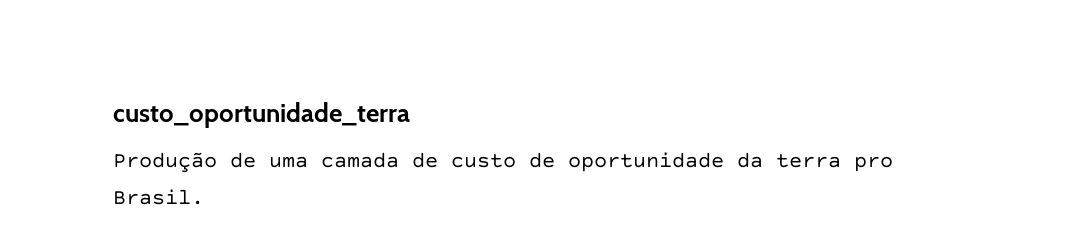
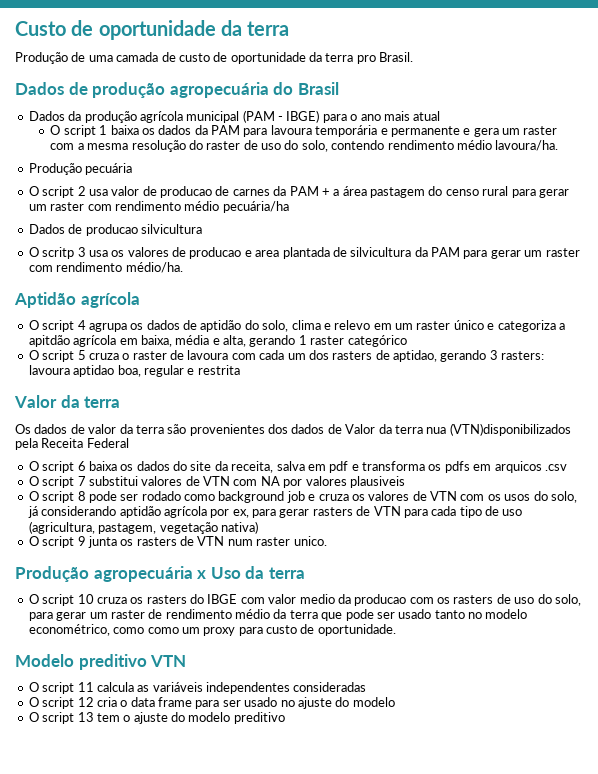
[113,102,410,128] custo_oportunidade_terra -> [15,20,290,40] Custo de oportunidade da terra
(204, 197) none -> [15,82,339,98] [28,110,441,123] [50,125,558,137] [50,140,559,152] [28,163,133,175] [28,186,569,198] [28,201,289,213] [28,224,202,236] [28,247,580,259] [28,262,183,273] [14,292,140,308] [28,320,565,332] [28,335,407,347] [28,350,545,362] [28,365,240,377] [14,395,121,408] [15,423,571,436] [15,438,129,450] [28,461,567,473] [28,476,405,488] [28,491,577,503] [27,506,523,518] [28,521,258,534] [28,536,327,548] [15,566,305,582] [28,594,581,606] [28,609,528,621] [28,624,396,636] [15,654,187,670] [28,682,367,694] [28,697,395,709] [28,712,285,724] // Dados de produção agropecuária do Brasil // Dados da produção agrícola municipal (PAM - IBGE) para o ano mais atual // O script 1 baixa os dados da PAM para lavoura temporária e permanente e gera um raster com a mesma resolução do raster de uso do solo, contendo rendimento médio lavoura/ha. // Produção pecuária // O script 2 usa valor de producao de carnes da PAM + a área pastagem do censo rural para gerar um raster com rendimento médio pecuária/ha // Dados de producao silvicultura // O scritp 3 usa os valores de producao e area plantada de silvicultura da PAM para gerar um raster com rendimento médio/ha. // Aptidão agrícola // O script 4 agrupa os dados de aptidão do solo, clima e relevo em um raster único e categoriza a apitdão agrícola em baixa, média e alta, gerando 1 raster categórico // O script 5 cruza o raster de lavoura com cada um dos rasters de aptidao, gerando 3 rasters: lavoura aptidao boa, regular e restrita // Valor da terra // Os dados de valor da terra são provenientes dos dados de Valor da terra nua (VTN)disponibilizados pela Receita Federal // O script 6 baixa os dados do site da receita, salva em pdf e transforma os pdfs em arquicos .csv // O script 7 substitui valores de VTN com NA por valores plausiveis // O script 8 pode ser rodado como background job e cruza os valores de VTN com os usos do solo, já considerando aptidão agrícola por ex, para gerar rasters de VTN para cada tipo de uso (agricultura, pastagem, vegetação nativa) // O script 9 junta os rasters de VTN num raster unico. // Produção agropecuária x Uso da terra // O script 10 cruza os rasters do IBGE com valor medio da producao com os rasters de uso do solo, para gerar um raster de rendimento médio da terra que pode ser usado tanto no modelo econométrico, como como um proxy para custo de oportunidade. // Modelo preditivo VTN // O script 11 calcula as variáveis independentes consideradas // O script 12 cria o data frame para ser usado no ajuste do modelo // O script 13 tem o ajuste do modelo preditivo

